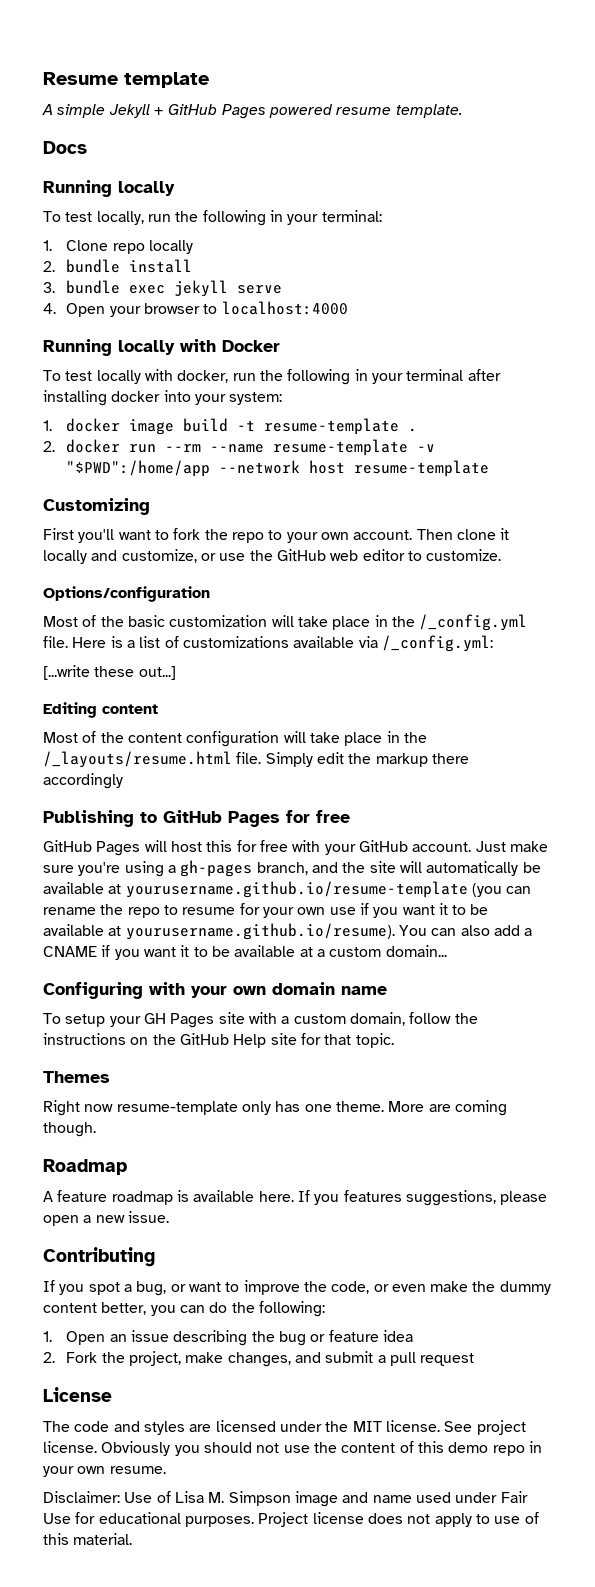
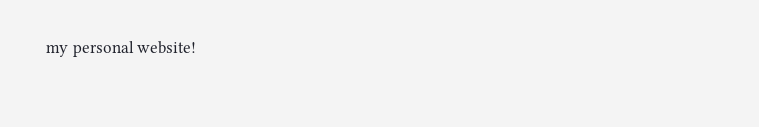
[43,72,209,88] [42,104,462,119] [43,141,87,154] [43,180,175,197] [43,210,382,226] [43,240,194,254] [43,259,193,273] [43,280,283,297] [43,301,348,317] [43,339,280,356] [43,369,501,385] [43,390,283,406] [43,418,418,435] [43,439,436,456] [66,460,490,477] [43,498,150,515] [43,528,510,543] [43,549,502,564] [43,586,210,602] [43,614,528,631] [43,635,493,652] [43,665,176,680] [43,702,158,718] [43,731,427,747] [43,751,469,768] [43,773,123,789] [43,810,350,827] [43,840,548,856] [43,860,541,877] [43,881,532,898] [43,903,489,918] [43,923,533,940] [43,945,447,960] [43,982,387,999] [43,1012,478,1028] [43,1033,394,1048] [43,1071,110,1083] [43,1100,507,1116] [43,1122,96,1137] [43,1159,127,1175] [43,1190,548,1206] [43,1211,169,1226] [43,1247,155,1267] [43,1280,551,1296] [43,1301,325,1317] [43,1330,414,1346] [43,1351,475,1367] [43,1387,112,1402] [43,1420,526,1435] [43,1441,542,1456] [43,1466,166,1477] [43,1491,528,1507] [43,1512,539,1527] [43,1533,133,1545] Resume template // A simple Jekyll + GitHub Pages powered resume template. // Docs // Running locally // To test locally, run the following in your terminal: // 1. Clone repo locally // 2. bundle install // 3. bundle exec jekyll serve // 4. Open your browser to localhost:4000 // Running locally with Docker // To test locally with docker, run the following in your terminal after installing docker into your system: // 1. docker image build -t resume-template . // 2. docker run --rm --name resume-template -v "$PWD":/home/app --network host resume-template // Customizing // First you'll want to fork the repo to your own account. Then clone it locally and customize, or use the GitHub web editor to customize. // Options/configuration // Most of the basic customization will take place in the /_config.yml file. Here is a list of customizations available via /_config.yml: // [...write these out...] // Editing content // Most of the content configuration will take place in the /_layouts/resume.html file. Simply edit the markup there accordingly // Publishing to GitHub Pages for free // GitHub Pages will host this for free with your GitHub account. Just make sure you're using a gh-pages branch, and the site will automatically be available at yourusername.github.io/resume-template (you can rename the repo to resume for your own use if you want it to be available at yourusername.github.io/resume). You can also add a CNAME if you want it to be available at a custom domain... // Configuring with your own domain name // To setup your GH Pages site with a custom domain, follow the instructions on the GitHub Help site for that topic. // Themes // Right now resume-template only has one theme. More are coming though. // Roadmap // A feature roadmap is available here. If you features suggestions, please open a new issue. // Contributing // If you spot a bug, or want to improve the code, or even make the dummy content better, you can do the following: // 1. Open an issue describing the bug or feature idea // 2. Fork the project, make changes, and submit a pull request // License // The code and styles are licensed under the MIT license. See project license. Obviously you should not use the content of this demo repo in your own resume. // Disclaimer: Use of Lisa M. Simpson image and name used under Fair Use for educational purposes. Project license does not apply to use of this material. -> [46,41,197,57] my personal website!

